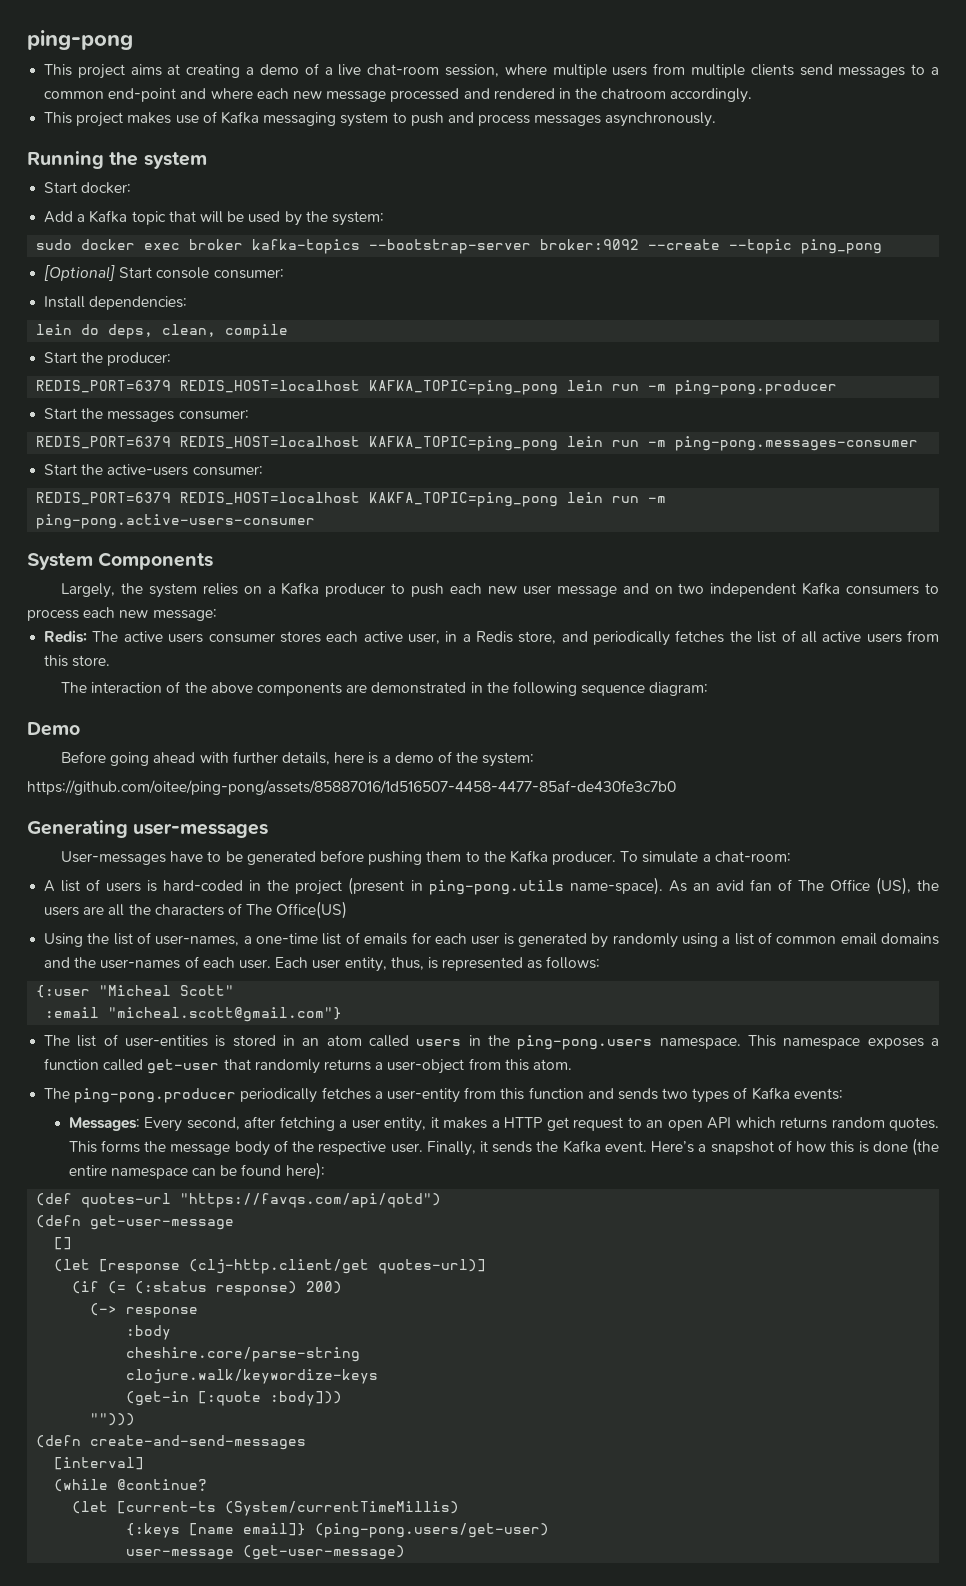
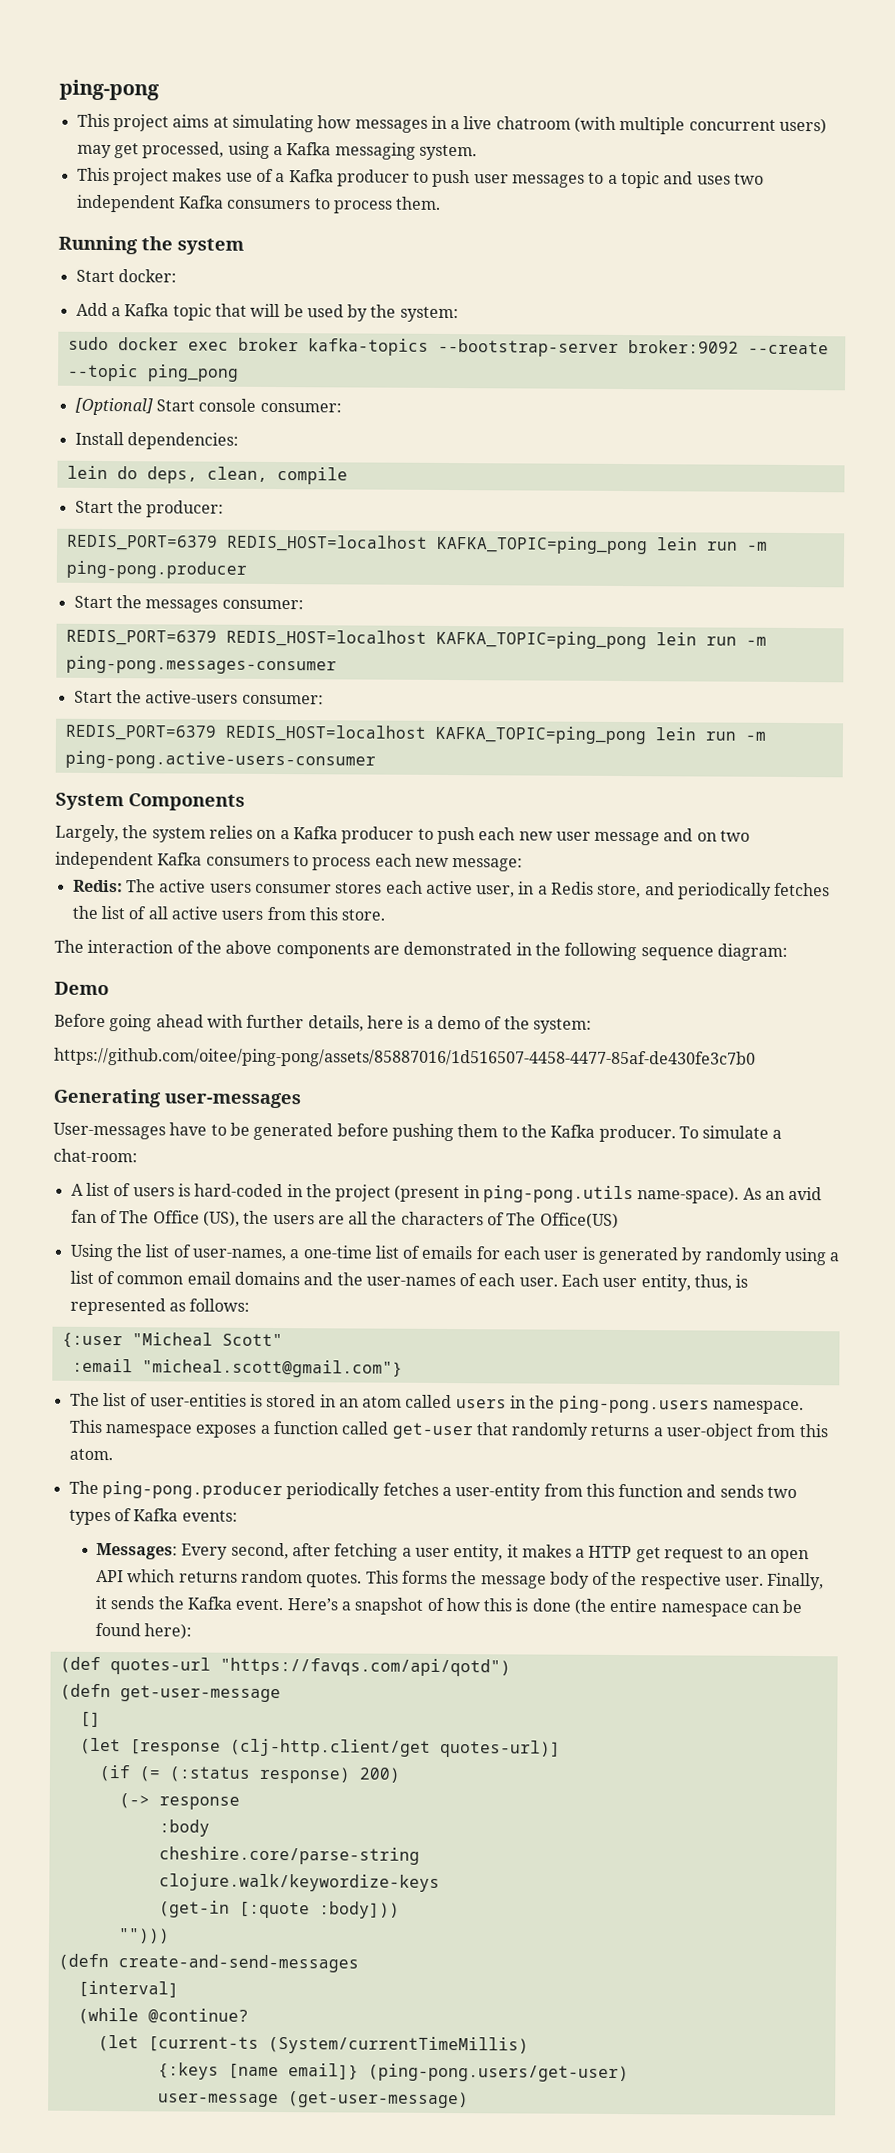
[186,63,939,78] [44,88,753,103] creating a demo of a live chat-room session, where multiple users from multiple clients send messages to a common end-point and where each new message processed and rendered in the chatroom accordingly. -> [231,114,828,135] [76,141,477,161] simulating how messages in a live chatroom (with multiple concurrent users) may get processed, using a Kafka messaging system.
[220,111,717,127] Kafka messaging system to push and process messages asynchronously. -> [275,169,765,189] [75,194,442,214] a Kafka producer to push user messages to a topic and uses two independent Kafka consumers to process them.
[369,492,559,507] KAKFA_TOPIC=ping_pong -> [434,725,647,745] KAFKA_TOPIC=ping_pong

